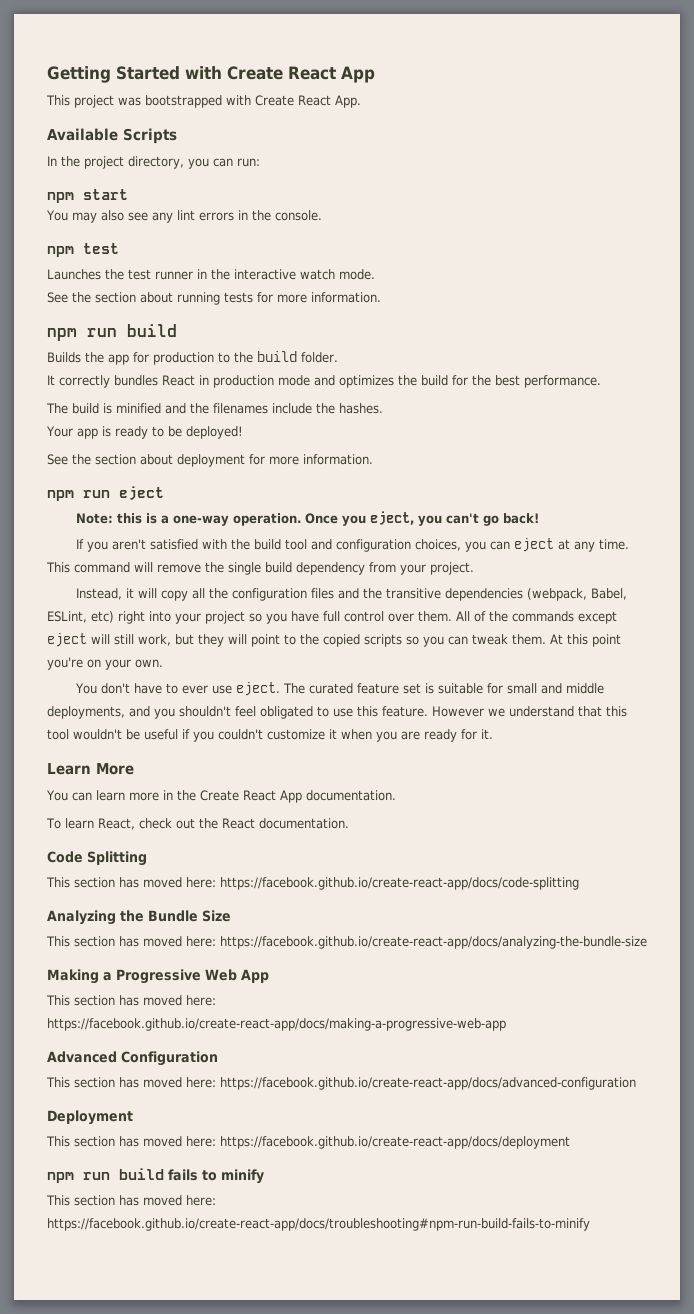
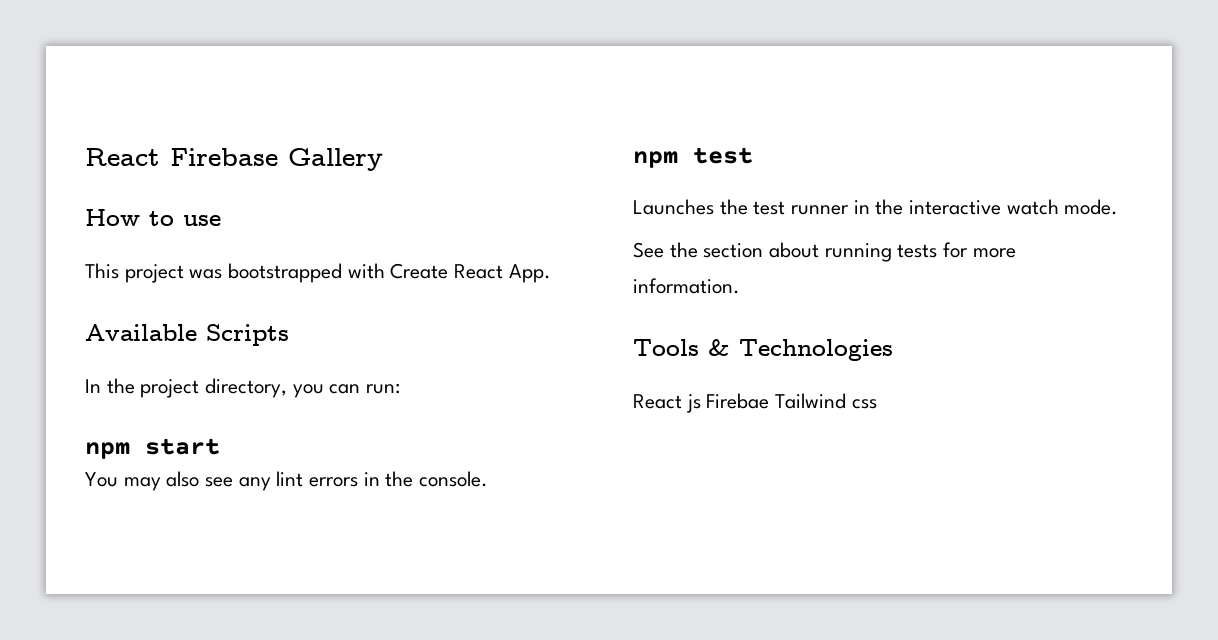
[47,66,375,83] Getting Started with Create React App -> [85,148,383,171] [85,209,221,226] React Firebase Gallery // How to use
[47,324,177,341] [47,351,338,365] [47,375,601,388] [46,403,383,414] [46,426,243,439] [47,454,373,467] [47,486,164,501] [75,511,539,526] [75,538,629,552] [46,562,474,575] [75,588,627,601] [47,611,617,624] [47,633,621,647] [47,657,163,670] [74,682,604,696] [47,706,627,719] [47,729,493,742] [47,763,134,775] [46,790,396,803] [46,818,349,830] [47,851,147,866] [46,877,579,890] [47,910,231,925] [46,936,647,949] [47,969,269,984] [46,995,216,1006] [47,1018,506,1031] [47,1051,218,1066] [46,1077,636,1090] [47,1110,133,1125] [46,1136,570,1149] [47,1168,264,1184] [46,1195,216,1206] [47,1218,590,1231] npm run build // Builds the app for production to the build folder. // It correctly bundles React in production mode and optimizes the build for the best performance. // The build is minified and the filenames include the hashes. // Your app is ready to be deployed! // See the section about deployment for more information. // npm run eject // Note: this is a one-way operation. Once you eject, you can't go back! // If you aren't satisfied with the build tool and configuration choices, you can eject at any time. This command will remove the single build dependency from your project. // Instead, it will copy all the configuration files and the transitive dependencies (webpack, Babel, ESLint, etc) right into your project so you have full control over them. All of the commands except eject will still work, but they will point to the copied scripts so you can tweak them. At this point you're on your own. // You don't have to ever use eject. The curated feature set is suitable for small and middle deployments, and you shouldn't feel obligated to use this feature. However we understand that this tool wouldn't be useful if you couldn't customize it when you are ready for it. // Learn More // You can learn more in the Create React App documentation. // To learn React, check out the React documentation. // Code Splitting // This section has moved here: https://facebook.github.io/create-react-app/docs/code-splitting // Analyzing the Bundle Size // This section has moved here: https://facebook.github.io/create-react-app/docs/analyzing-the-bundle-size // Making a Progressive Web App // This section has moved here: https://facebook.github.io/create-react-app/docs/making-a-progressive-web-app // Advanced Configuration // This section has moved here: https://facebook.github.io/create-react-app/docs/advanced-configuration // Deployment // This section has moved here: https://facebook.github.io/create-react-app/docs/deployment // npm run build fails to minify // This section has moved here: https://facebook.github.io/create-react-app/docs/troubleshooting#npm-run-build-fails-to-minify -> [633,339,893,361] [633,393,877,413] Tools & Technologies // React js Firebae Tailwind css

